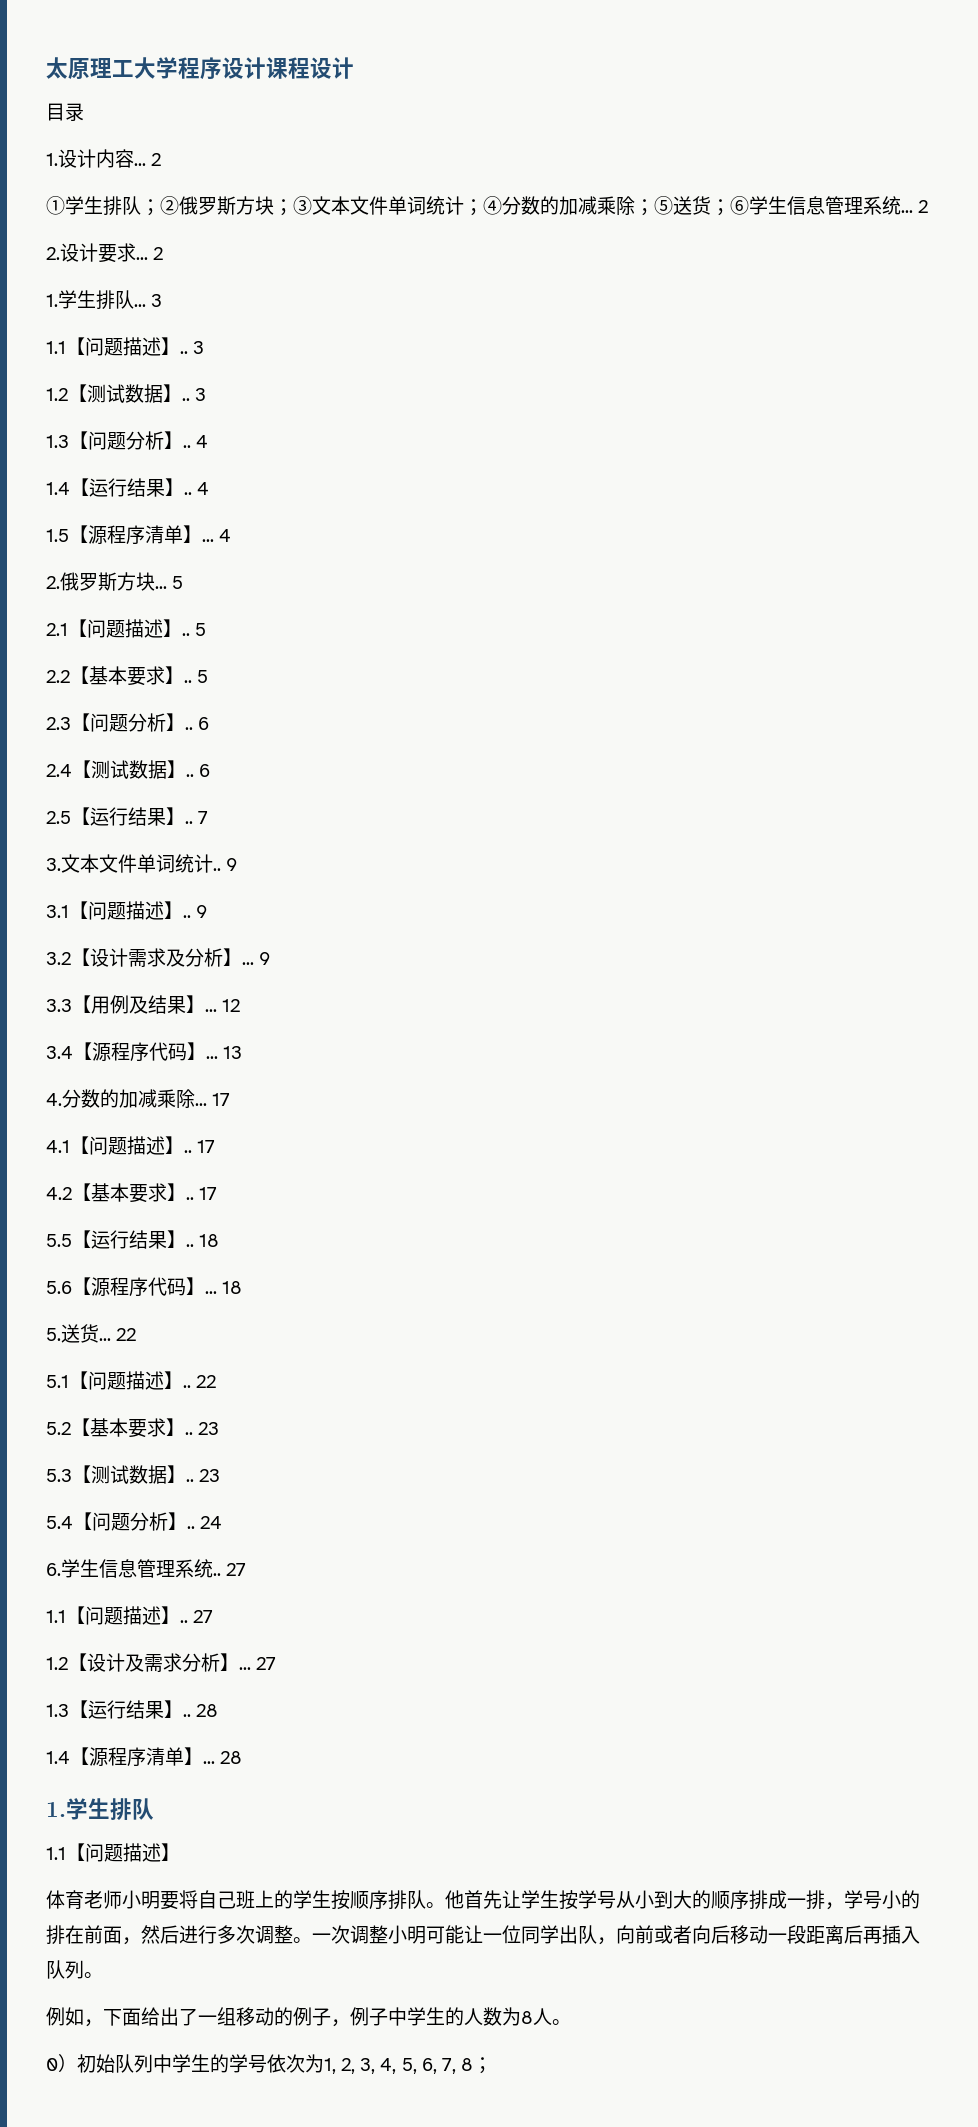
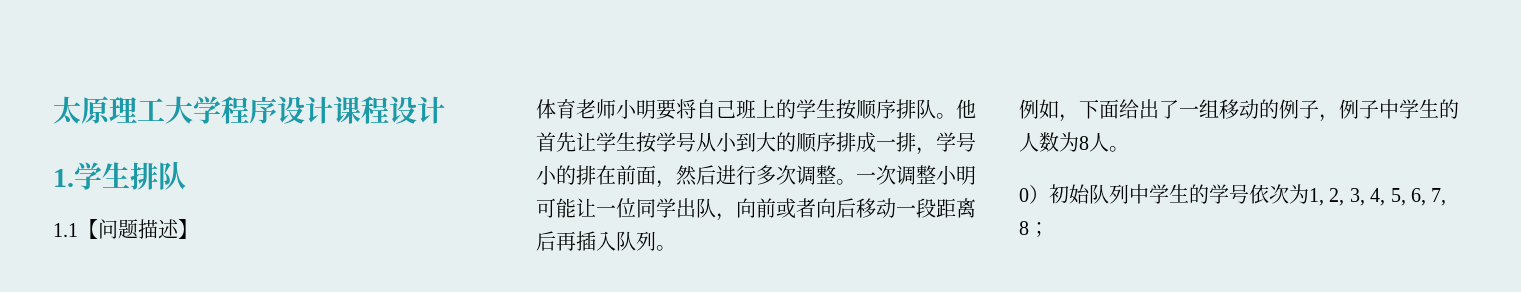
[46,103,84,121] [46,149,162,168] [46,196,929,216] [46,243,164,263] [46,290,163,310] [46,337,205,356] [46,384,207,403] [46,431,209,450] [46,478,210,497] [46,525,232,545] [46,572,184,591] [46,619,207,638] [46,666,209,686] [46,713,210,732] [46,760,211,779] [46,807,209,826] [46,854,238,873] [46,901,208,920] [46,948,271,967] [46,995,241,1014] [46,1042,243,1062] [46,1089,231,1108] [46,1136,216,1155] [46,1183,218,1203] [46,1230,220,1249] [46,1277,243,1297] [46,1324,137,1343] [46,1371,217,1390] [46,1418,220,1438] [46,1465,221,1484] [46,1512,223,1531] [46,1559,247,1578] [46,1606,214,1625] [46,1653,277,1672] [46,1700,219,1719] [46,1747,243,1767] // 目录 // 1.设计内容... 2 // ①学生排队；②俄罗斯方块；③文本文件单词统计；④分数的加减乘除；⑤送货；⑥学生信息管理系统... 2 // 2.设计要求... 2 // 1.学生排队... 3 // 1.1【问题描述】.. 3 // 1.2【测试数据】.. 3 // 1.3【问题分析】.. 4 // 1.4【运行结果】.. 4 // 1.5【源程序清单】... 4 // 2.俄罗斯方块... 5 // 2.1【问题描述】.. 5 // 2.2【基本要求】.. 5 // 2.3【问题分析】.. 6 // 2.4【测试数据】.. 6 // 2.5【运行结果】.. 7 // 3.文本文件单词统计.. 9 // 3.1【问题描述】.. 9 // 3.2【设计需求及分析】... 9 // 3.3【用例及结果】... 12 // 3.4【源程序代码】... 13 // 4.分数的加减乘除... 17 // 4.1【问题描述】.. 17 // 4.2【基本要求】.. 17 // 5.5【运行结果】.. 18 // 5.6【源程序代码】... 18 // 5.送货... 22 // 5.1【问题描述】.. 22 // 5.2【基本要求】.. 23 // 5.3【测试数据】.. 23 // 5.4【问题分析】.. 24 // 6.学生信息管理系统.. 27 // 1.1【问题描述】.. 27 // 1.2【设计及需求分析】... 27 // 1.3【运行结果】.. 28 // 1.4【源程序清单】... 28 -> (445, 110) none

